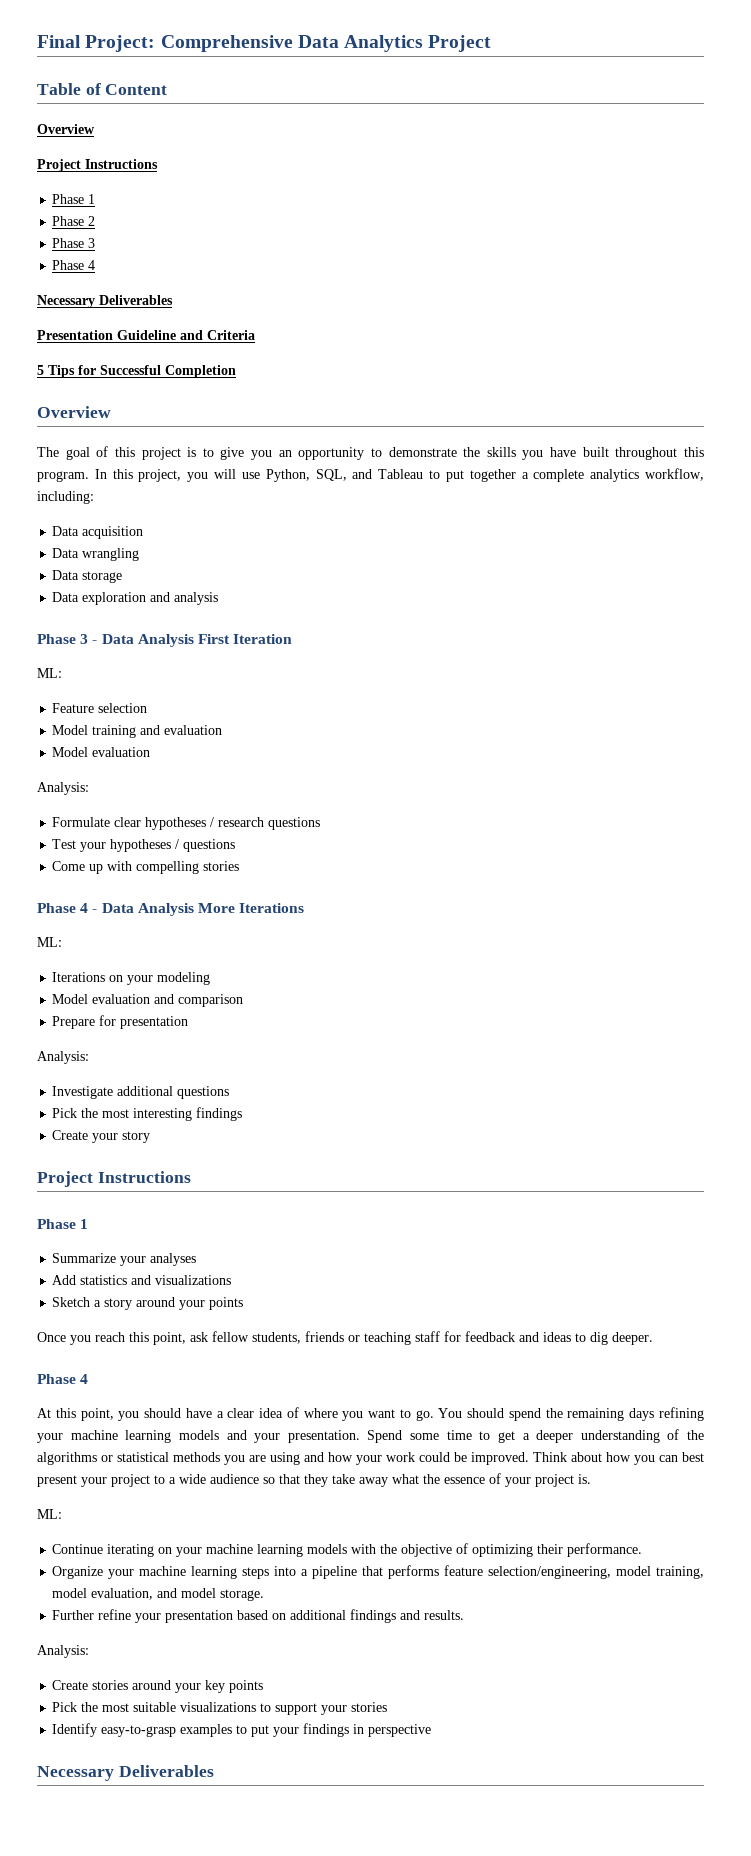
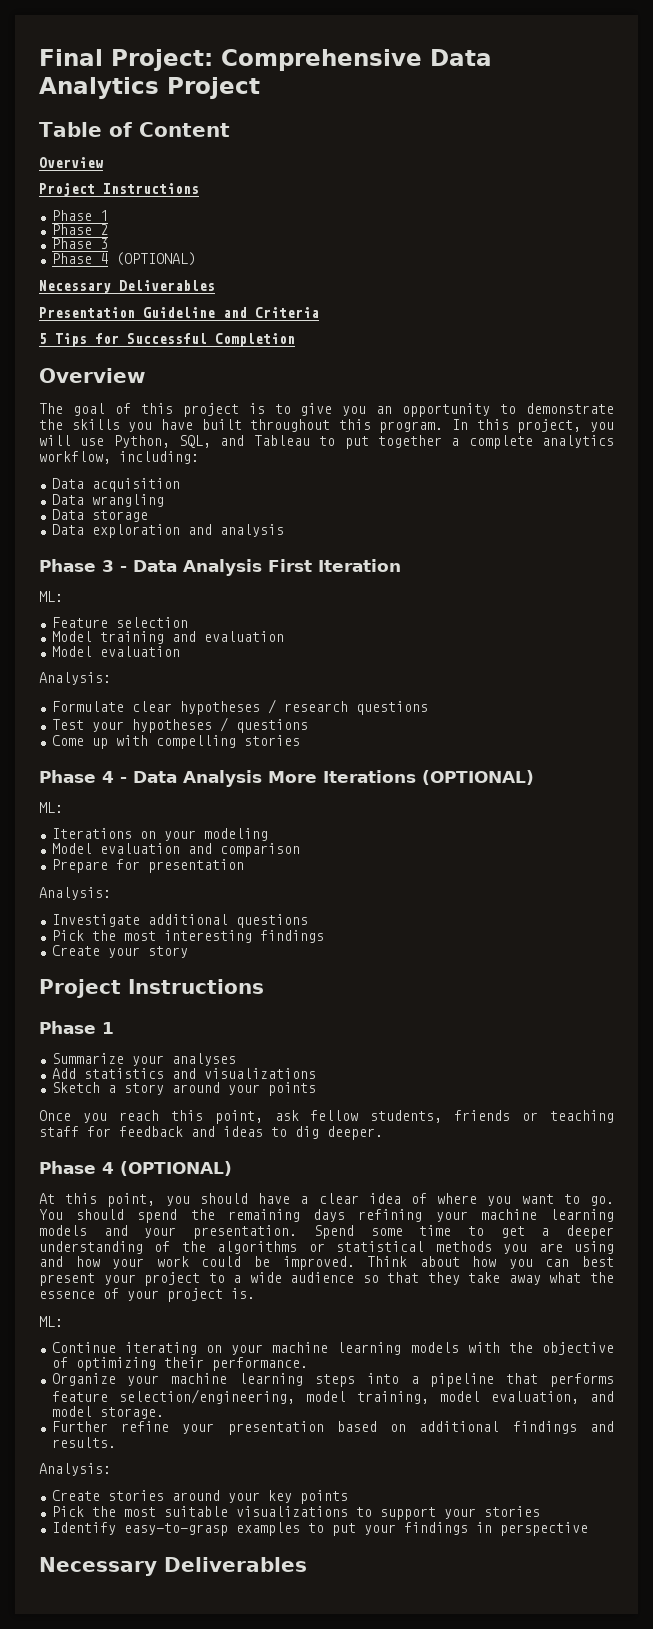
(96, 265) none -> [115,252,196,266] (OPTIONAL)
(305, 908) none -> [422,770,534,785] (OPTIONAL)
(89, 1379) none -> [120,1161,232,1176] (OPTIONAL)

